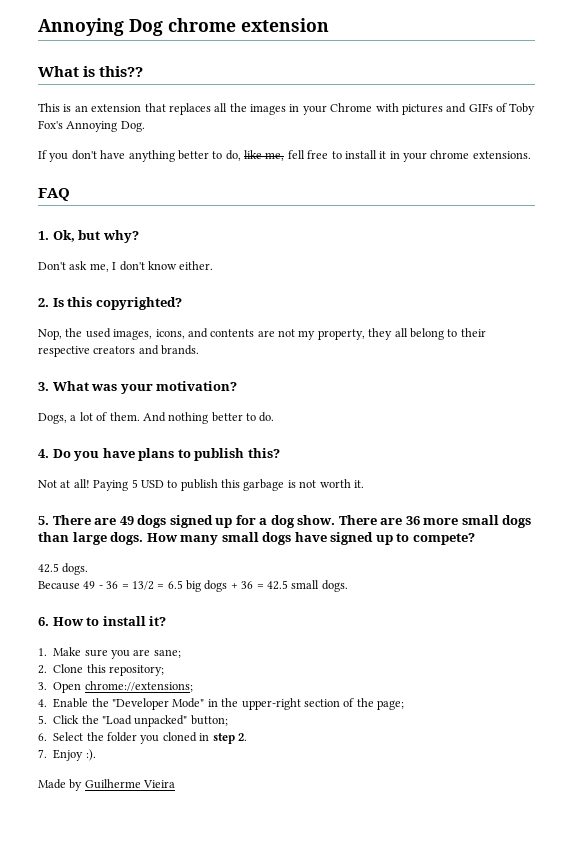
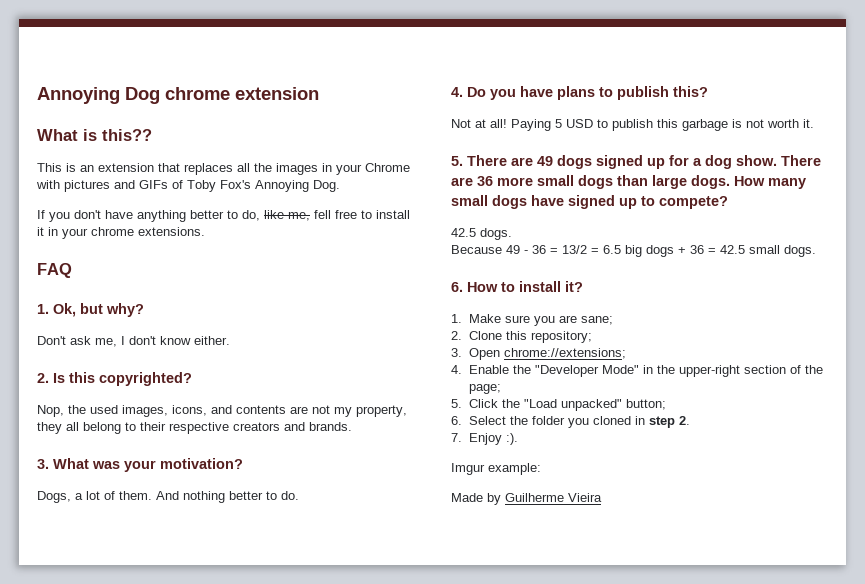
(96, 755) none -> [451,463,541,475] // Imgur example:

